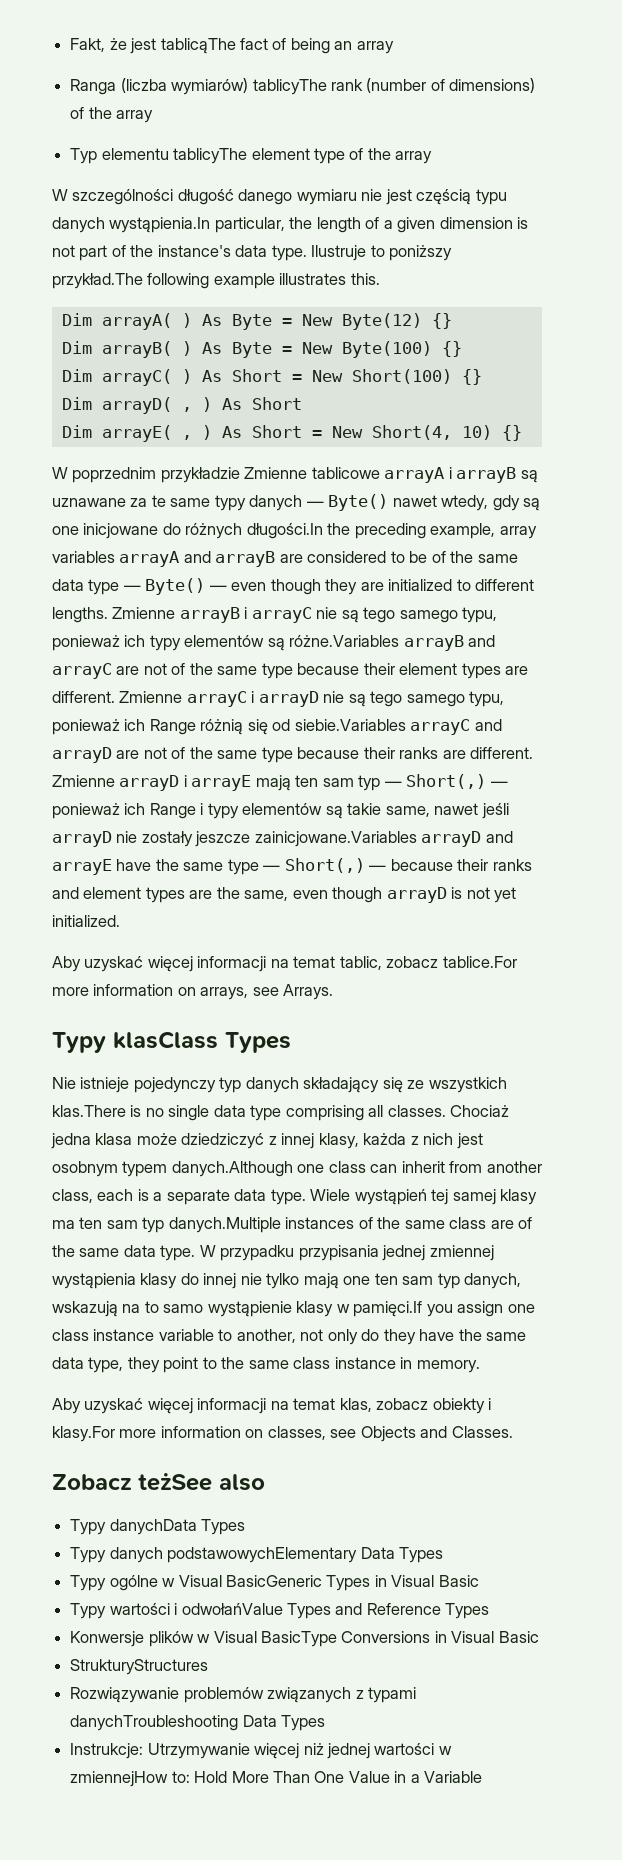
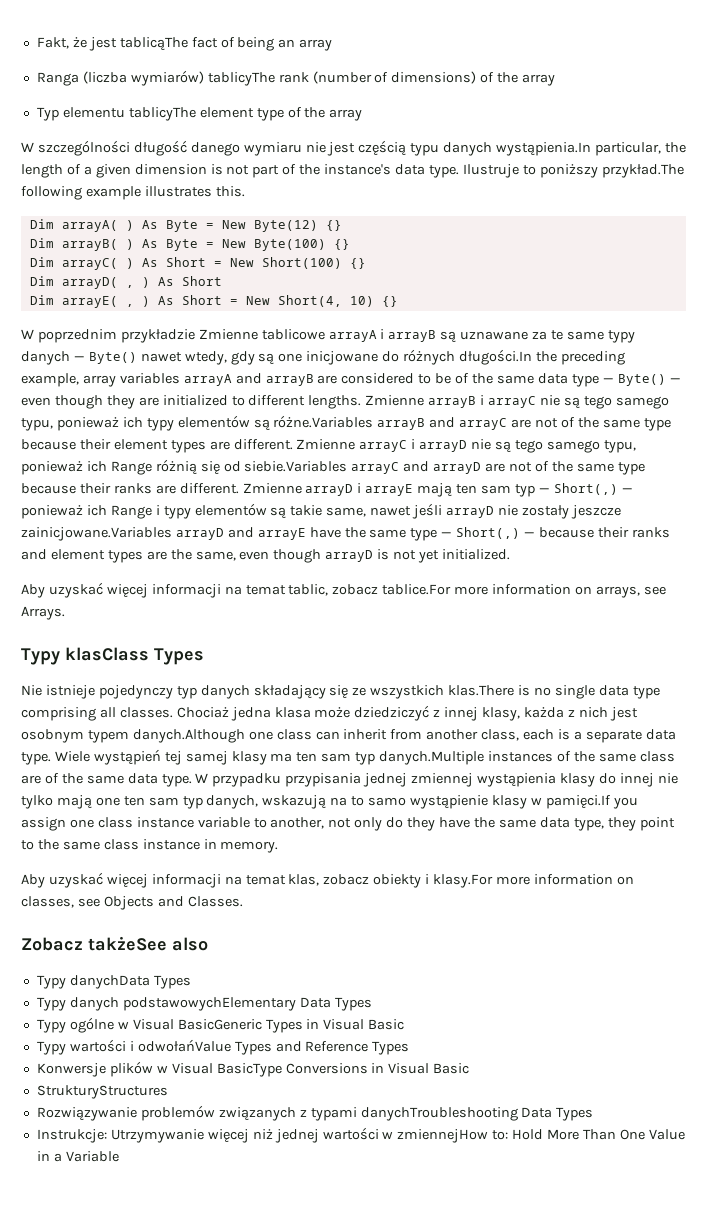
[138,1473,212,1491] teżSee -> [88,936,167,951] takżeSee

